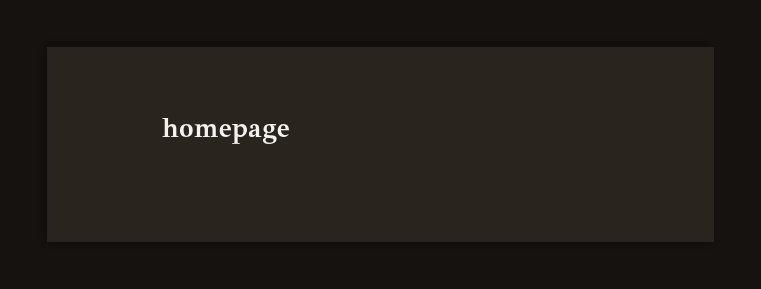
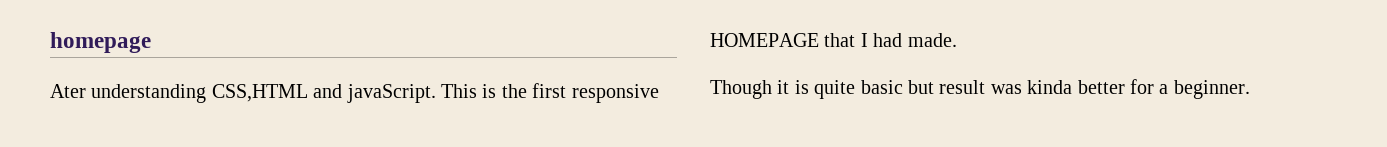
(290, 131) none -> [50,83,659,103] [710,33,957,47] [710,79,1250,99] // Ater understanding CSS,HTML and javaScript. This is the first responsive HOMEPAGE that I had made. // Though it is quite basic but result was kinda better for a beginner.

